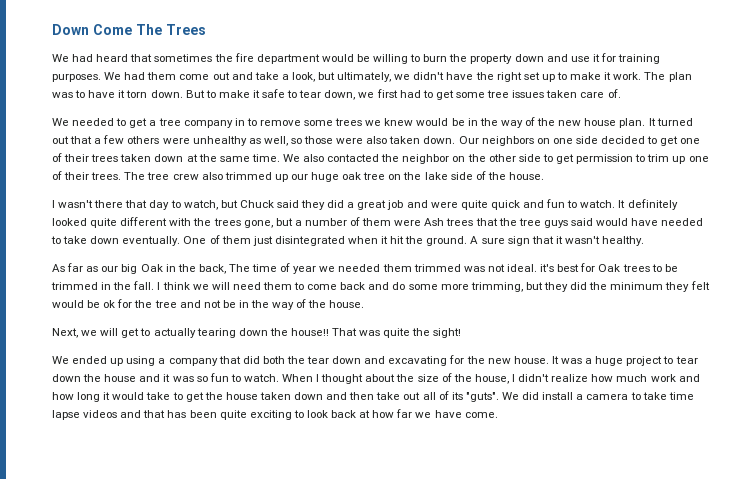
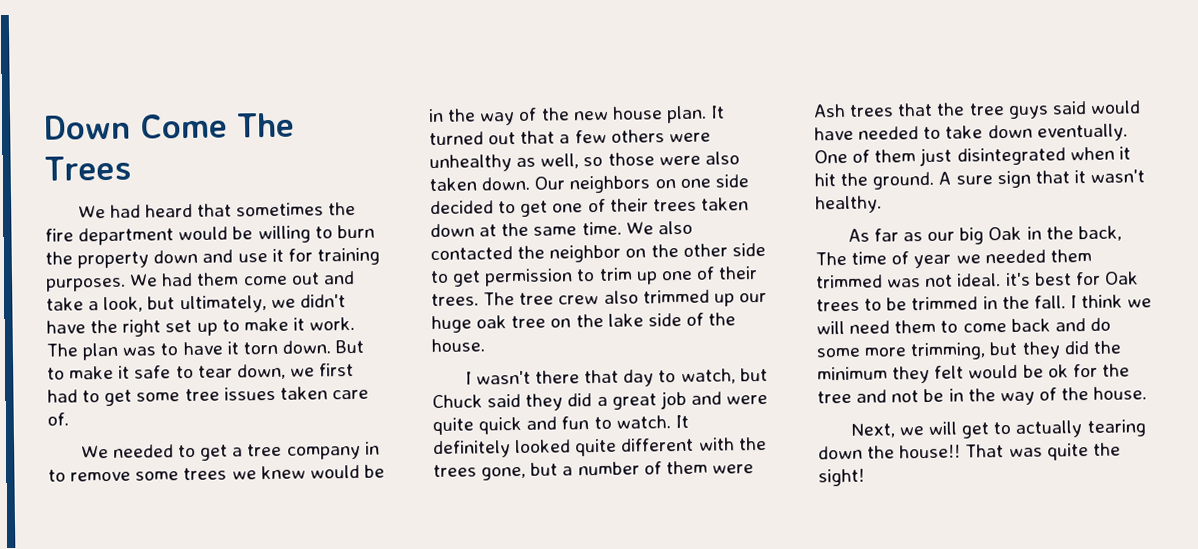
[52,355,698,366] [52,373,700,384] [52,391,694,402] [52,409,498,420] // We ended up using a company that did both the tear down and excavating for the new house. It was a huge project to tear down the house and it was so fun to watch. When I thought about the size of the house, I didn't realize how much work and how long it would take to get the house taken down and then take out all of its "guts". We did install a camera to take time lapse videos and that has been quite exciting to look back at how far we have come. -> (865, 477) none

